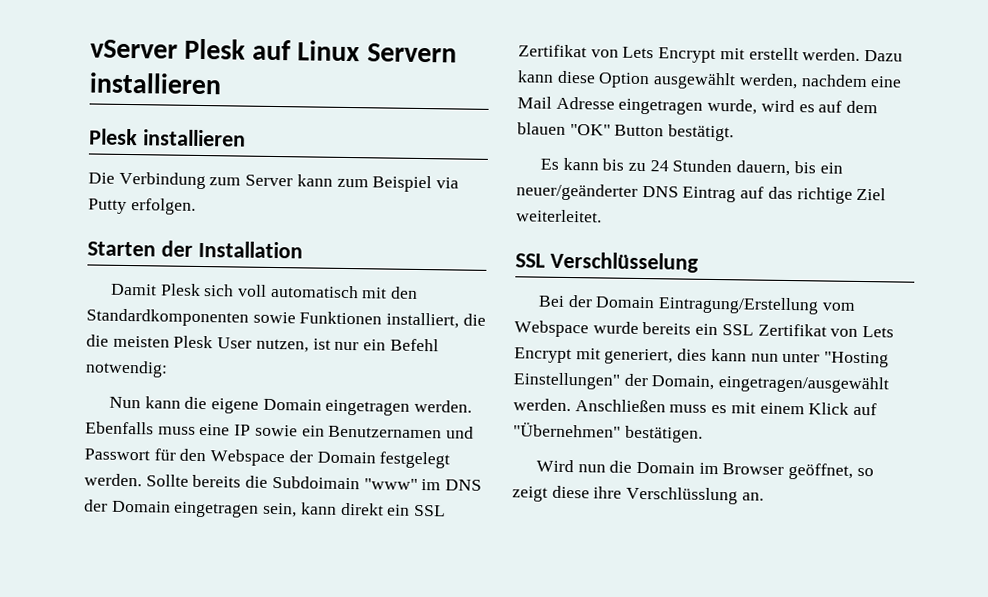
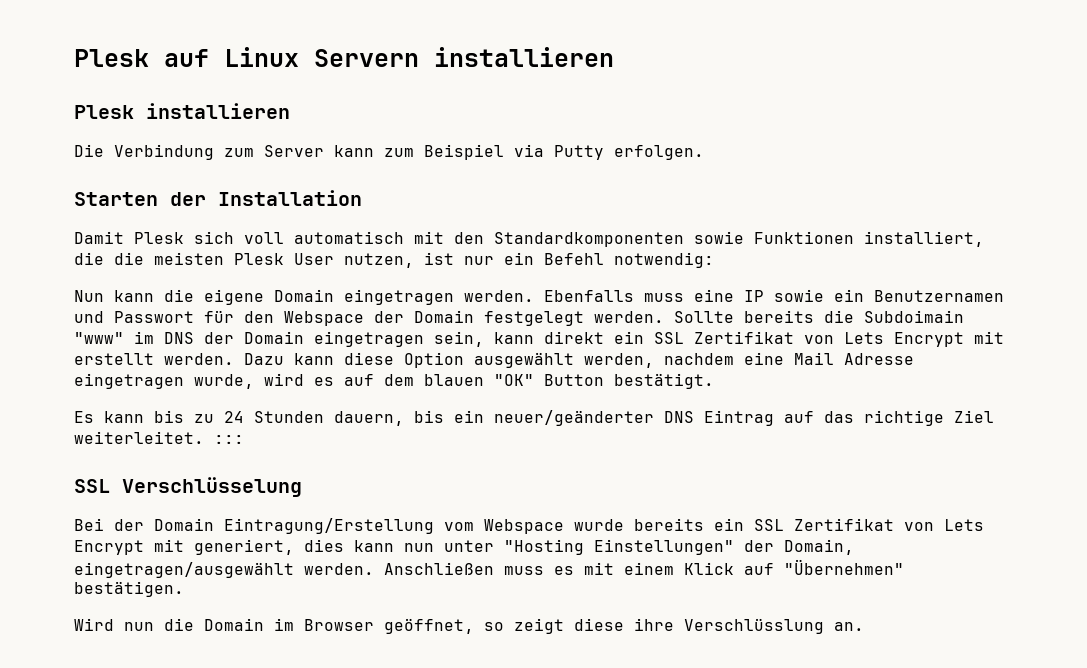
[90,39,178,59] vServer -> (74, 58) none
(602, 216) none -> [214,435,244,444] :::

